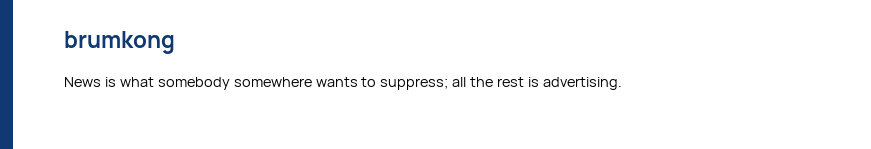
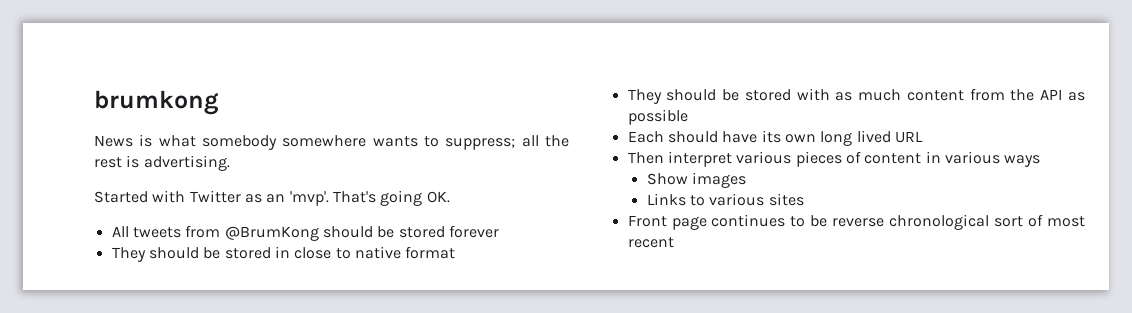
(622, 83) none -> [94,190,450,206] [111,225,499,241] [111,246,456,262] [627,88,1085,104] [627,109,688,125] [627,130,923,146] [627,151,1041,167] [646,172,747,188] [646,193,804,206] [627,214,1085,230] [627,237,674,248] // Started with Twitter as an 'mvp'. That's going OK. // All tweets from @BrumKong should be stored forever // They should be stored in close to native format // They should be stored with as much content from the API as possible // Each should have its own long lived URL // Then interpret various pieces of content in various ways // Show images // Links to various sites // Front page continues to be reverse chronological sort of most recent

